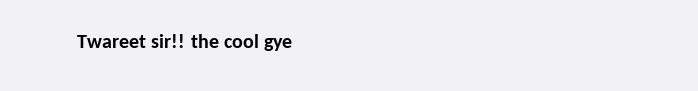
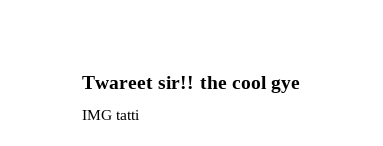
(293, 44) none -> [82,110,141,120] // IMG tatti

